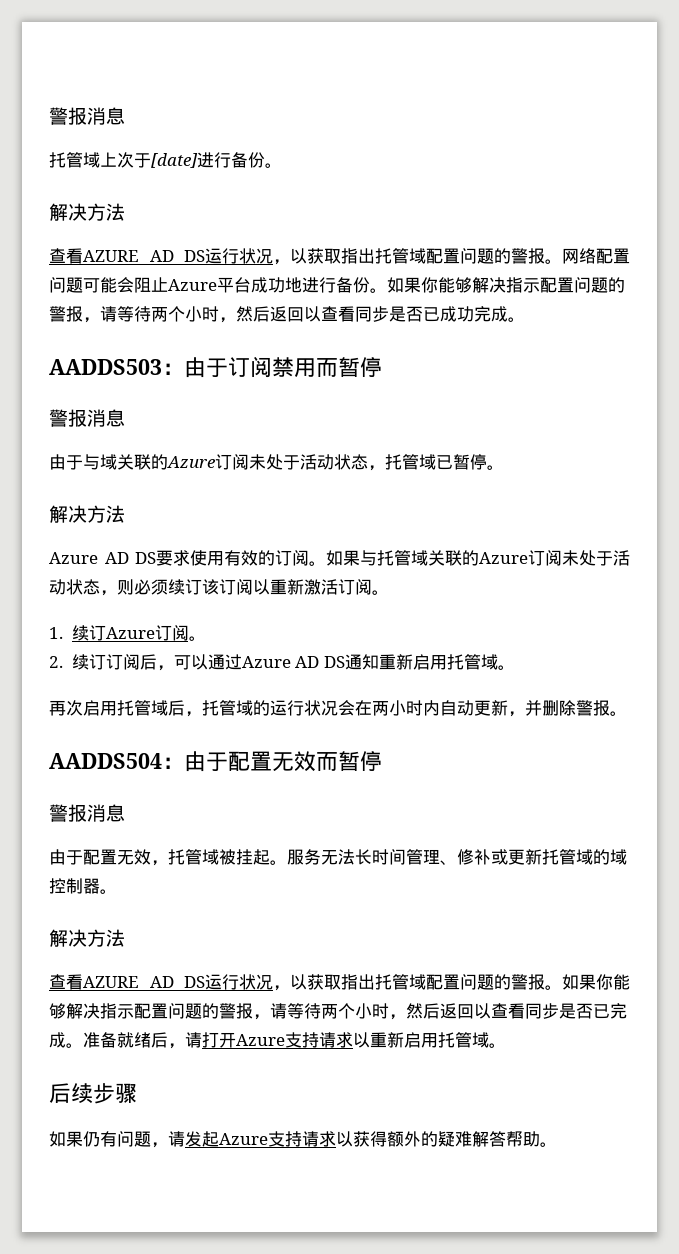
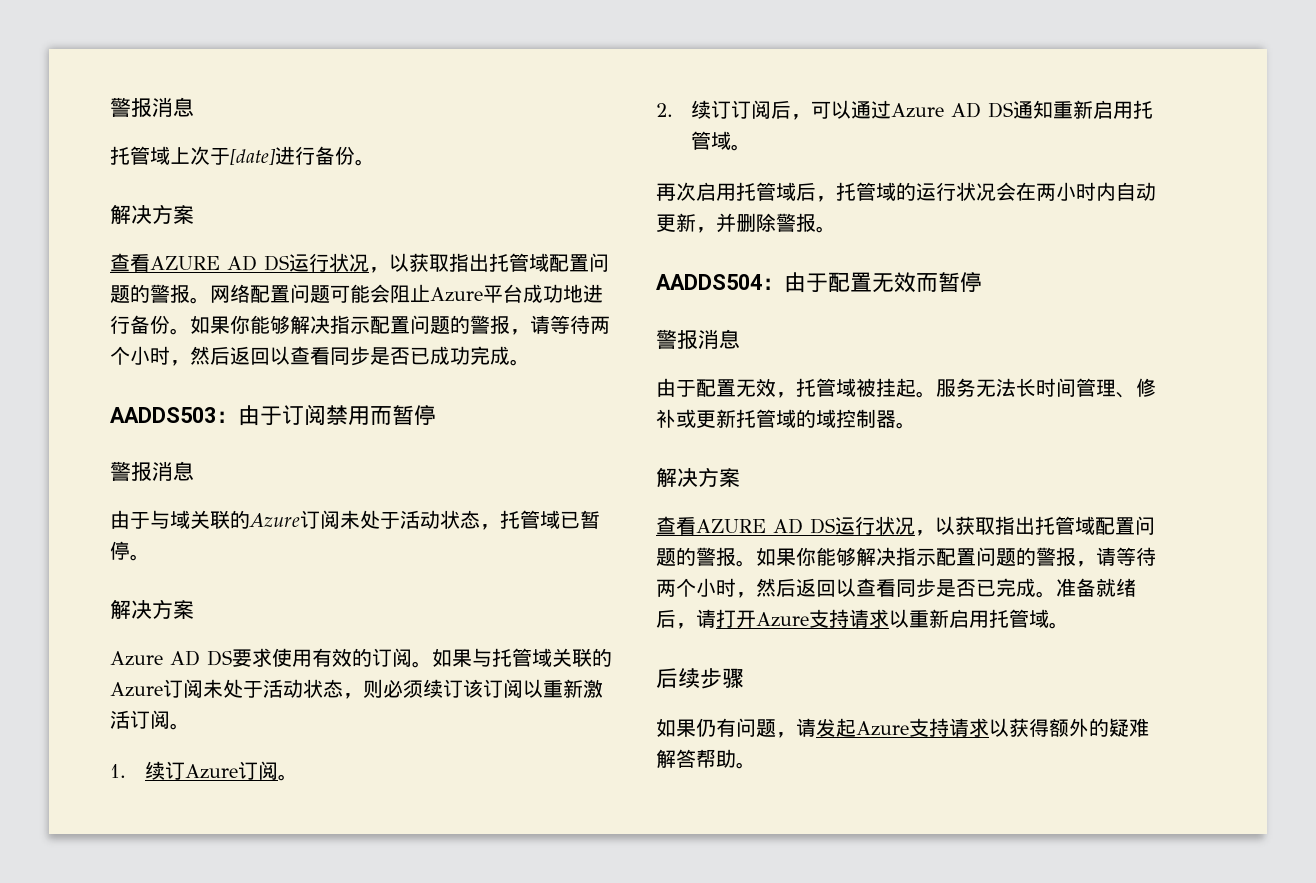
[106,203,125,221] 法 -> [173,205,194,224] 案
[106,505,125,523] 法 -> [173,600,194,619] 案
[106,929,125,947] 法 -> [719,468,740,487] 案

